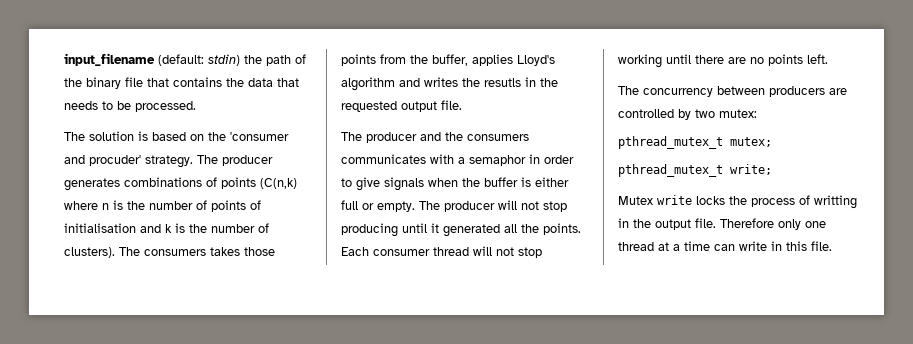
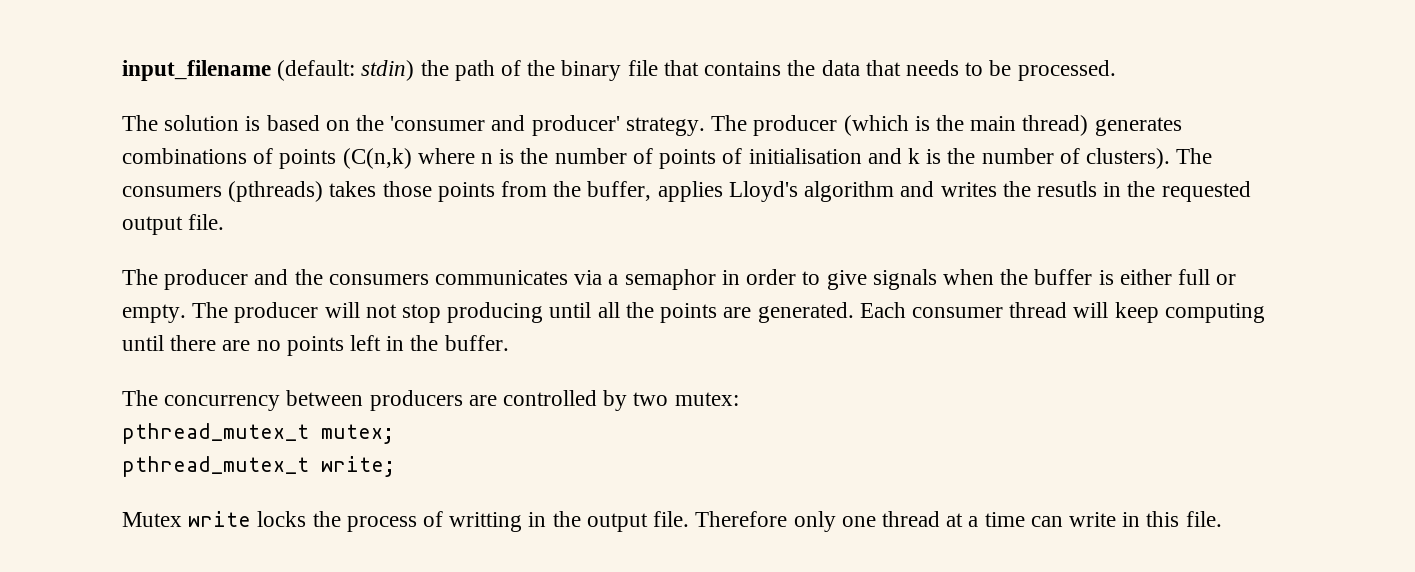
[89,155,141,166] procuder' -> [531,115,620,136] producer'
(273, 160) none -> [843,115,1089,136] (which is the main thread)
(206, 252) none -> [228,181,324,202] (pthreads)
[430,154,454,164] with -> [574,270,603,285] via
[431,223,581,237] it generated all the points. -> [597,302,854,323] all the points are generated.
[496,247,542,258] [618,54,662,68] not stop working -> [1114,302,1265,323] keep computing
[807,54,828,64] left. -> [350,335,509,351] left in the buffer.

